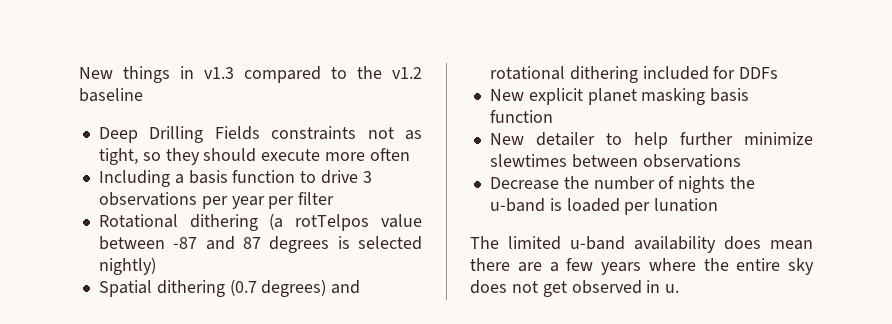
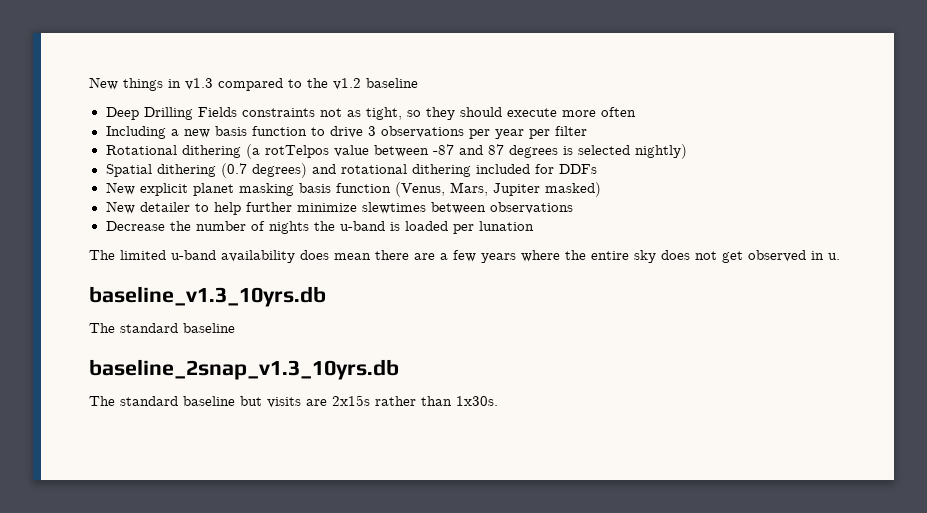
(184, 179) none -> [183,129,210,138] new
(553, 116) none -> [394,182,601,197] (Venus, Mars, Jupiter masked)
(680, 288) none -> [89,286,326,307] [89,323,235,333] [89,359,399,380] [89,395,498,408] // baseline_v1.3_10yrs.db // The standard baseline // baseline_2snap_v1.3_10yrs.db // The standard baseline but visits are 2x15s rather than 1x30s.

